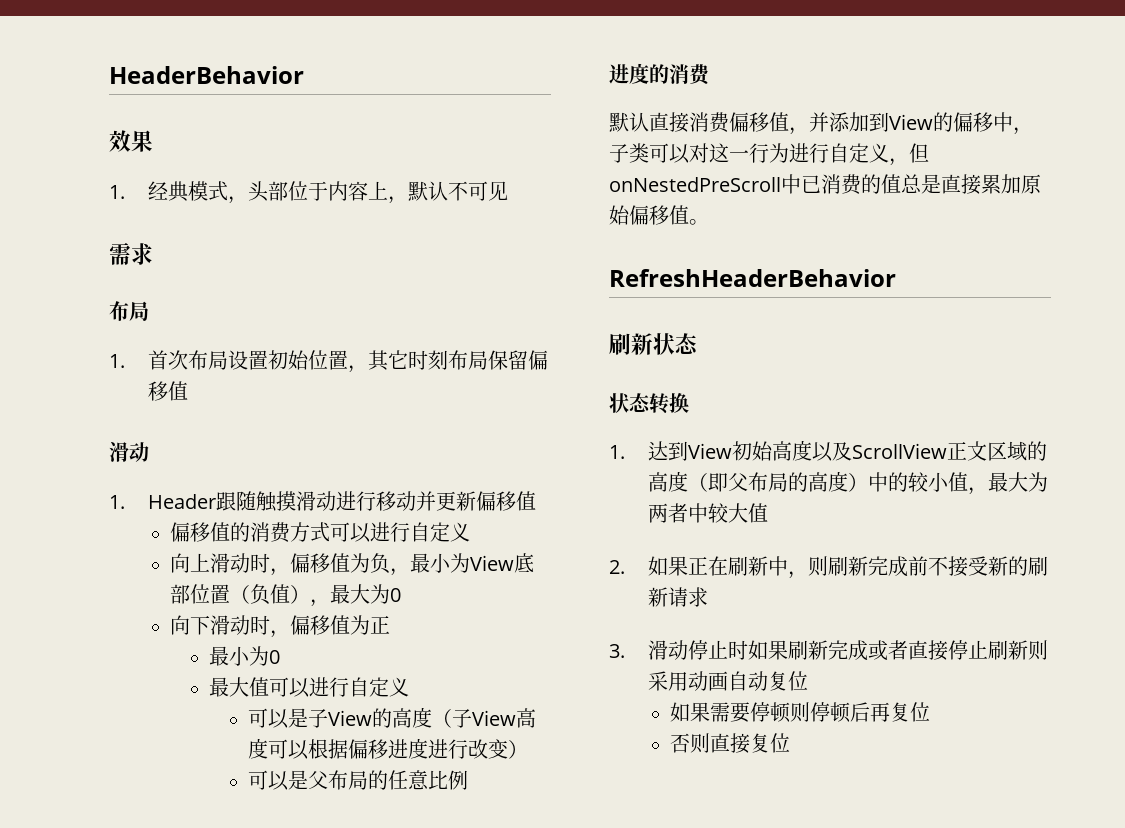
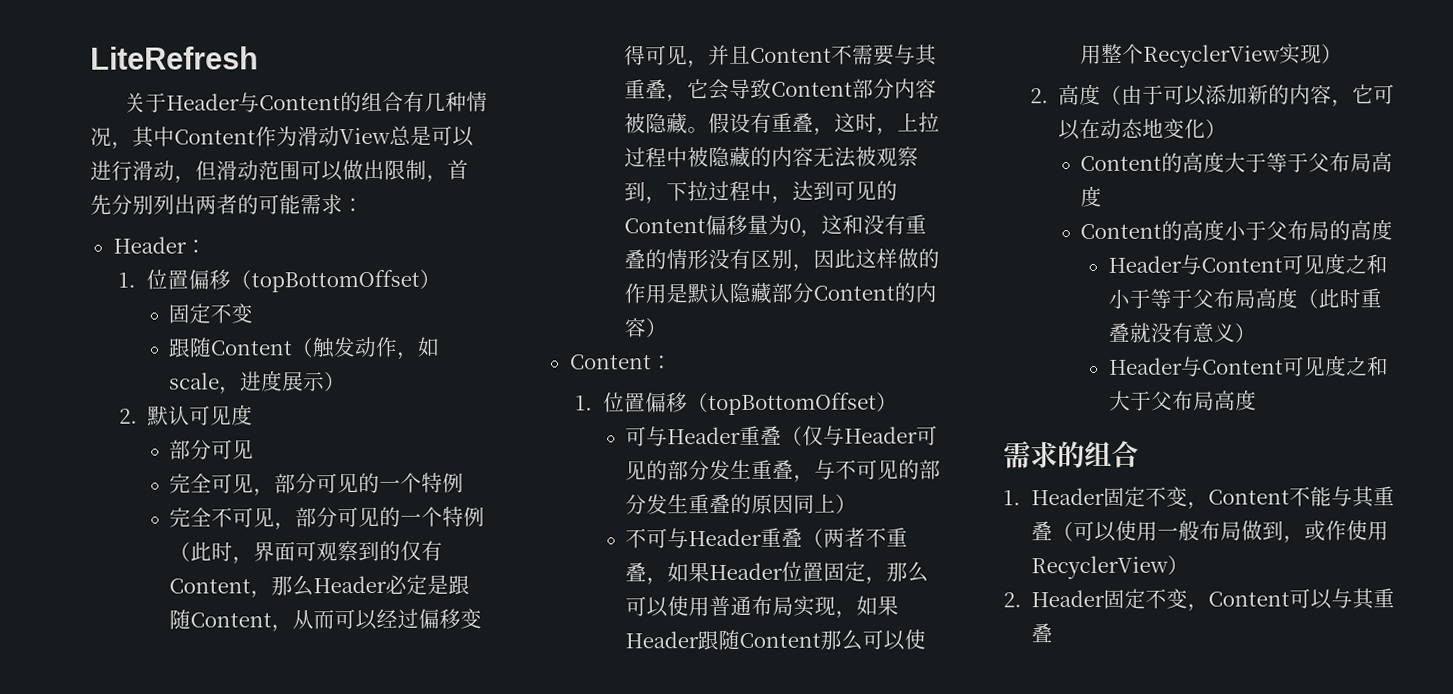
[109,66,304,84] [109,130,153,152] [109,181,509,204] [109,242,153,265] [109,301,149,321] [109,350,549,373] [148,381,189,401] [109,442,149,462] [109,491,537,512] [170,522,471,543] [170,553,535,576] [170,584,402,607] [170,615,391,638] [209,646,281,666] [209,677,410,698] [248,707,537,729] [248,738,529,760] [248,770,469,791] [609,63,711,85] [609,112,1033,135] [609,143,929,166] [609,174,1041,195] [609,205,709,225] [609,269,896,287] [609,333,698,355] [609,392,689,414] [609,440,1048,462] [648,471,1049,495] [648,503,769,523] [609,556,1049,579] [648,587,709,607] [609,640,1049,661] [648,671,809,691] [670,702,931,723] [670,733,791,754] HeaderBehavior // 效果 // 1.经典模式，头部位于内容上，默认不可见 // 需求 // 布局 // 1.首次布局设置初始位置，其它时刻布局保留偏移值 // 滑动 // 1. Header跟随触摸滑动进行移动并更新偏移值 // 偏移值的消费方式可以进行自定义 // 向上滑动时，偏移值为负，最小为View底部位置（负值），最大为0 // 向下滑动时，偏移值为正 // 最小为0 // 最大值可以进行自定义 // 可以是子View的高度（子View高度可以根据偏移进度进行改变） // 可以是父布局的任意比例 // 进度的消费 // 默认直接消费偏移值，并添加到View的偏移中，子类可以对这一行为进行自定义，但onNestedPreScroll中已消费的值总是直接累加原始偏移值。 // RefreshHeaderBehavior // 刷新状态 // 状态转换 // 1.达到View初始高度以及ScrollView正文区域的高度（即父布局的高度）中的较小值，最大为两者中较大值 // 2.如果正在刷新中，则刷新完成前不接受新的刷新请求 // 3.滑动停止时如果刷新完成或者直接停止刷新则采用动画自动复位 // 如果需要停顿则停顿后再复位 // 否则直接复位 -> [90,46,259,70] [123,91,488,113] [90,125,474,150] [90,159,469,184] [90,194,364,215] [112,236,207,254] [117,268,441,293] [168,303,254,324] [168,336,441,360] [169,370,347,395] [118,404,254,426] [169,439,255,460] [169,472,465,497] [169,506,486,531] [169,540,444,565] [169,574,471,599] [169,608,483,633] [624,44,939,69] [624,78,938,103] [624,112,941,136] [624,146,920,168] [624,180,899,205] [624,214,928,238] [624,248,941,272] [624,282,938,304] [624,317,668,338] [569,354,673,370] [574,391,898,416] [625,425,939,447] [625,459,942,483] [625,493,858,515] [625,527,909,549] [625,561,930,586] [625,595,900,619] [625,629,927,651] [1080,43,1344,68] [1029,83,1396,108] [1058,118,1228,141] [1080,151,1394,173] [1080,185,1103,208] [1080,219,1394,241] [1107,253,1388,275] [1107,287,1382,309] [1107,322,1256,343] [1108,355,1389,377] [1108,389,1257,411] [1003,440,1139,469] [1003,486,1395,510] [1030,520,1389,544] [1030,554,1189,580] [1003,588,1396,612] [1031,623,1054,643] LiteRefresh // 关于Header与Content的组合有几种情况，其中Content作为滑动View总是可以进行滑动，但滑动范围可以做出限制，首先分别列出两者的可能需求： // Header： // 1.位置偏移（topBottomOffset） // 固定不变 // 跟随Content（触发动作，如scale，进度展示） // 2.默认可见度 // 部分可见 // 完全可见，部分可见的一个特例 // 完全不可见，部分可见的一个特例（此时，界面可观察到的仅有Content，那么Header必定是跟随Content，从而可以经过偏移变得可见，并且Content不需要与其重叠，它会导致Content部分内容被隐藏。假设有重叠，这时，上拉过程中被隐藏的内容无法被观察到，下拉过程中，达到可见的Content偏移量为0，这和没有重叠的情形没有区别，因此这样做的作用是默认隐藏部分Content的内容） // Content： // 1.位置偏移（topBottomOffset） // 可与Header重叠（仅与Header可见的部分发生重叠，与不可见的部分发生重叠的原因同上） // 不可与Header重叠（两者不重叠，如果Header位置固定，那么可以使用普通布局实现，如果Header跟随Content那么可以使用整个RecyclerView实现） // 2.高度（由于可以添加新的内容，它可以在动态地变化） // Content的高度大于等于父布局高度 // Content的高度小于父布局的高度 // Header与Content可见度之和小于等于父布局高度（此时重叠就没有意义） // Header与Content可见度之和大于父布局高度 // 需求的组合 // 1. Header固定不变，Content不能与其重叠（可以使用一般布局做到，或作使用RecyclerView） // 2. Header固定不变，Content可以与其重叠

